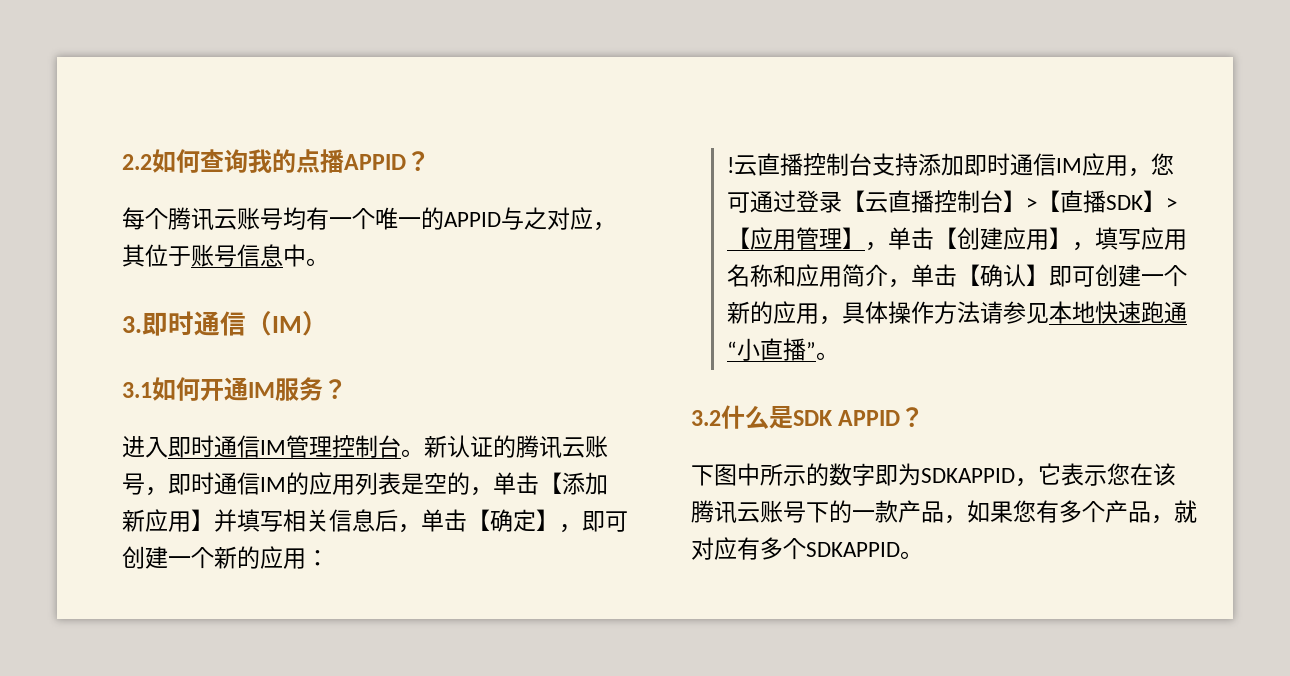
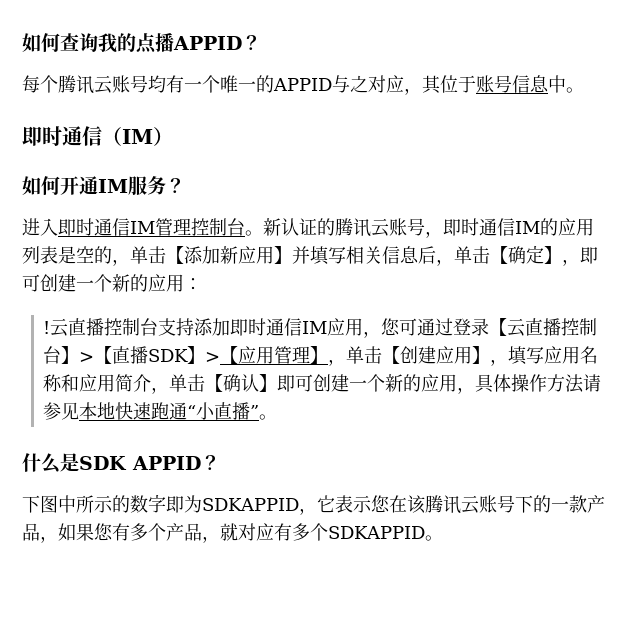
[122,154,152,170] 2.2 -> (22, 42) none
[122,316,142,333] 3. -> (584, 90) none
[122,382,152,398] 3.1 -> (173, 136) none
[691,410,721,426] 3.2 -> (278, 417) none

